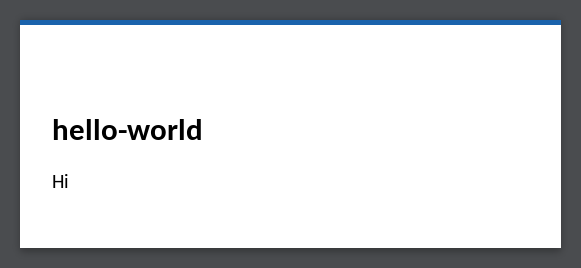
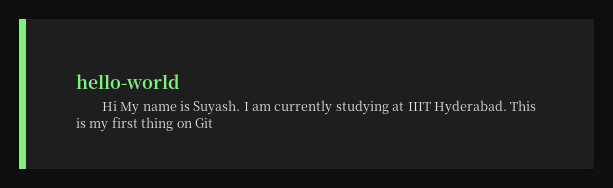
(69, 181) none -> [120,100,537,115] [76,117,213,132] My name is Suyash. I am currently studying at IIIT Hyderabad. This is my first thing on Git

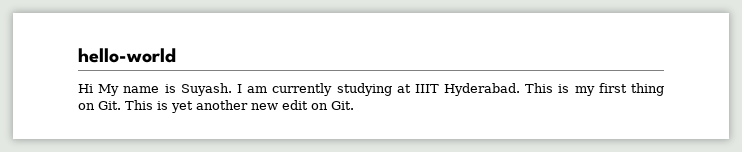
[194,118,213,128] Git -> [98,100,354,113] Git. This is yet another new edit on Git.

